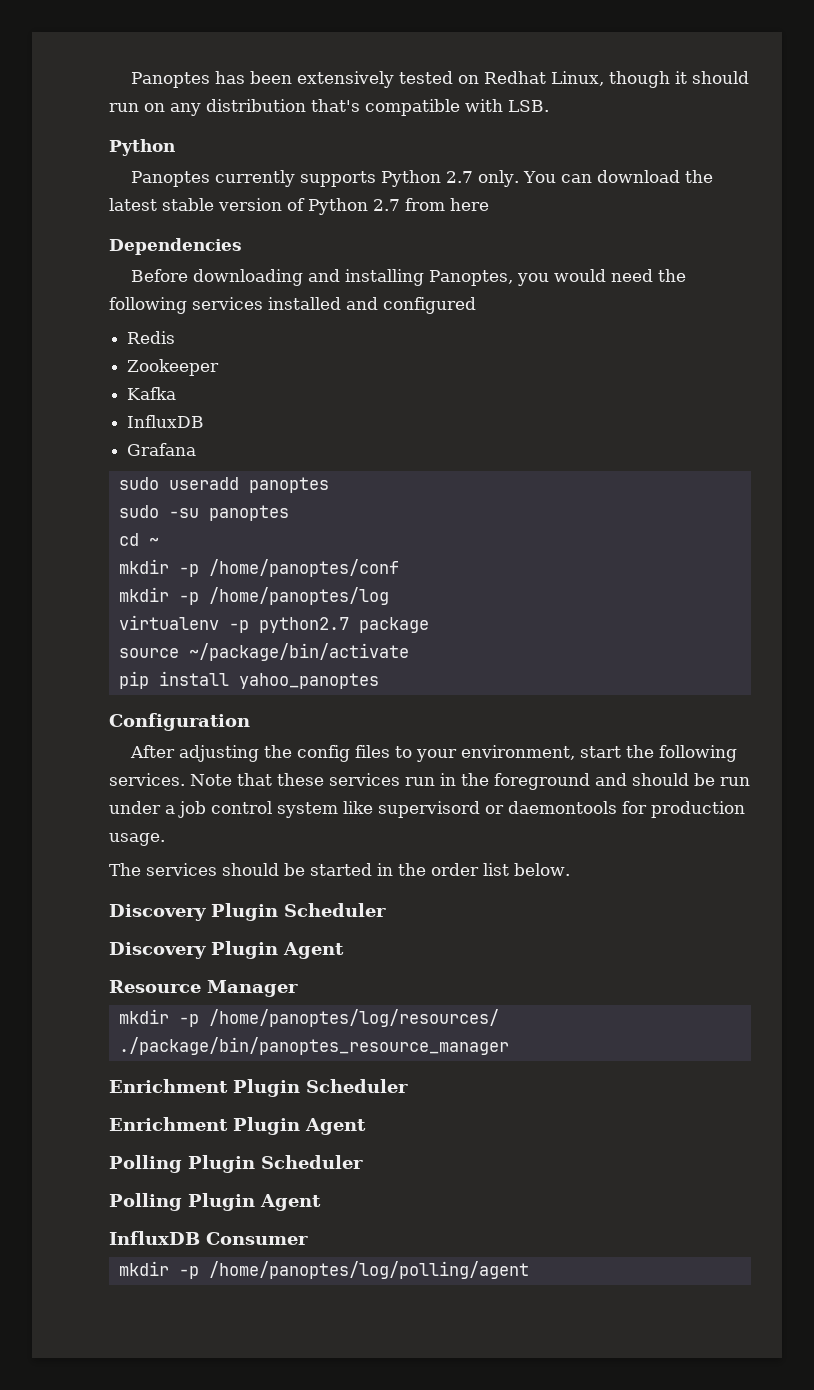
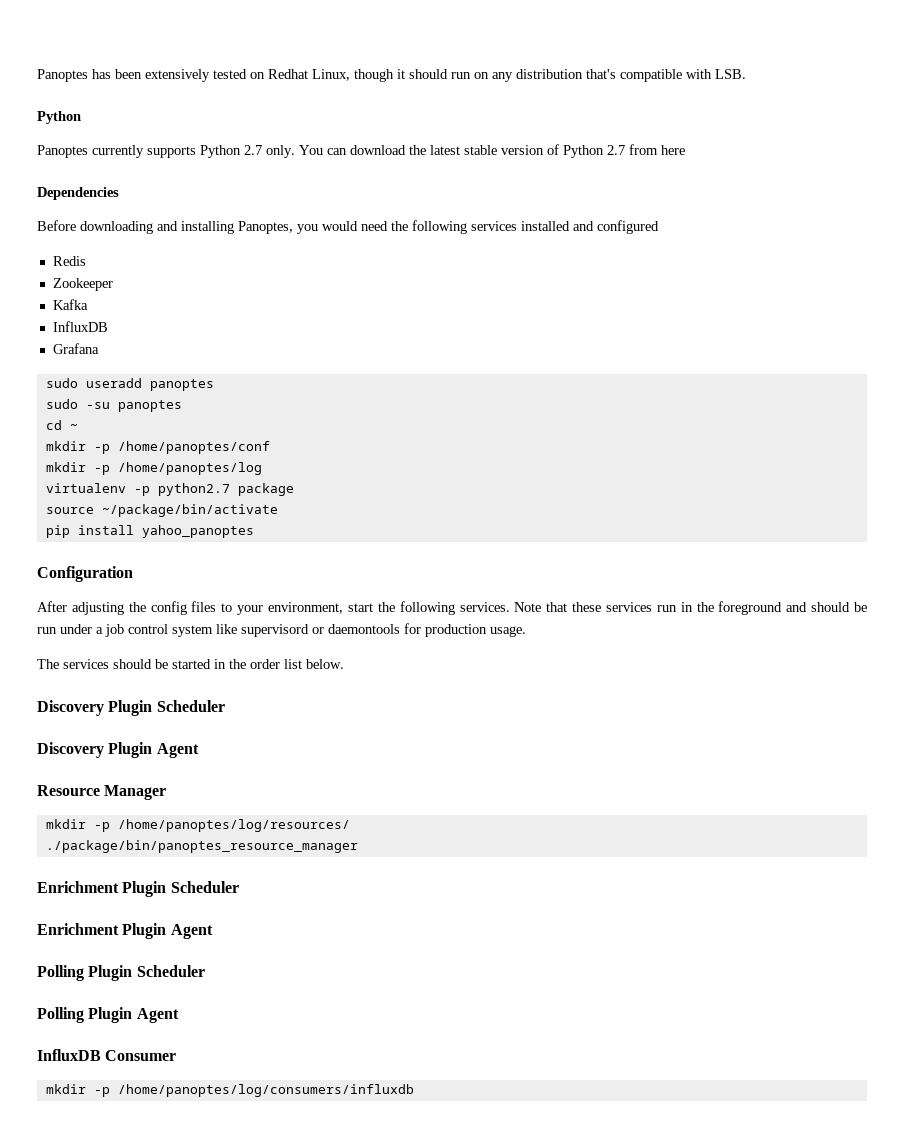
[208,1261,529,1279] /home/panoptes/log/polling/agent -> [117,1084,414,1097] /home/panoptes/log/consumers/influxdb

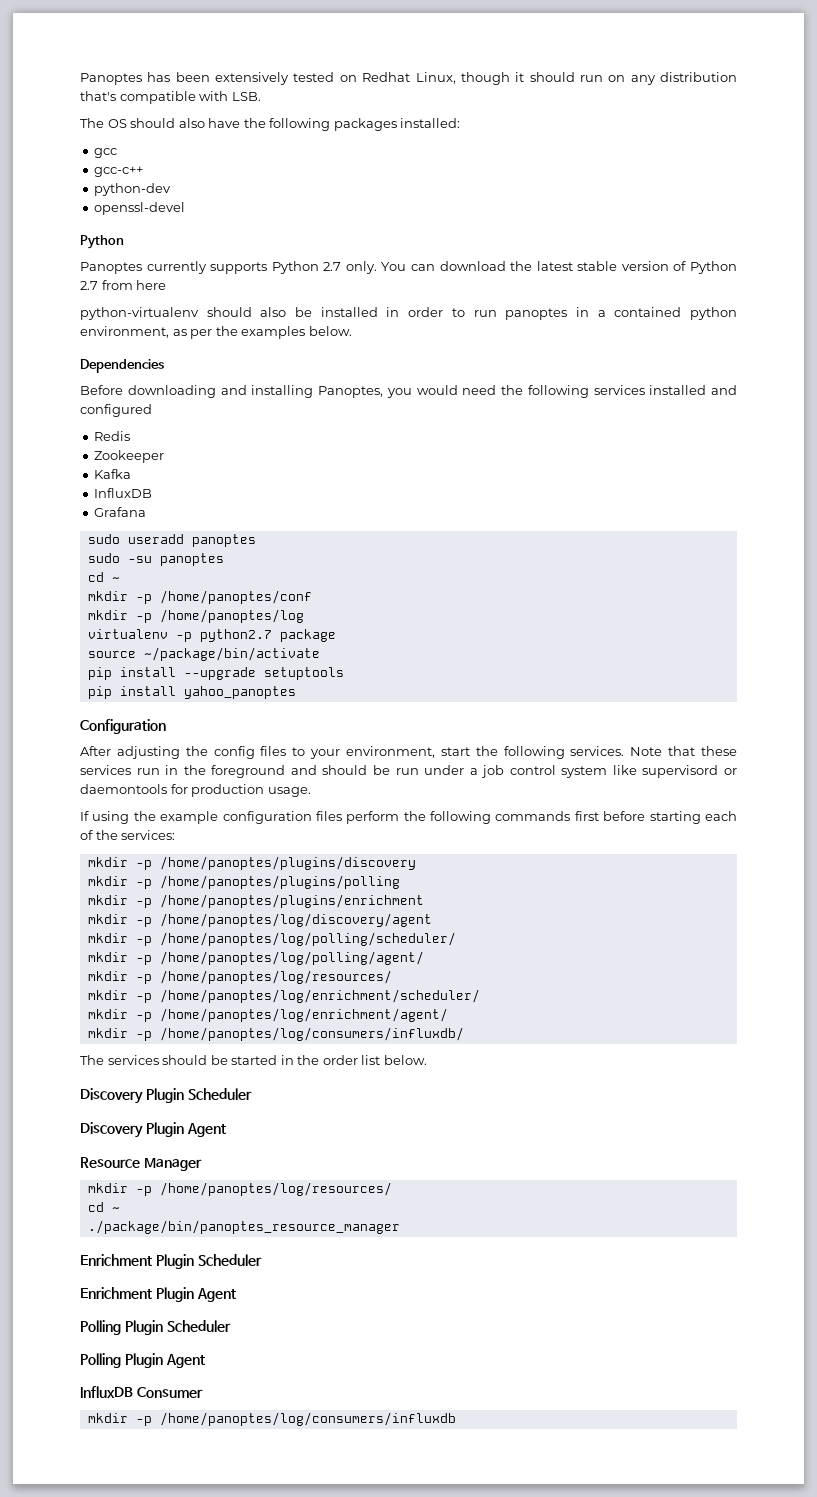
(746, 74) none -> [80,118,461,131] [94,148,118,158] [94,166,144,177] [94,183,172,196] [94,202,186,215] // The OS should also have the following packages installed: // gcc // gcc-c++ // python-dev // openssl-devel
(685, 150) none -> [80,307,737,320] [80,326,352,339] // python-virtualenv should also be installed in order to run panoptes in a contained python environment, as per the examples below.
(278, 510) none -> [87,667,344,680] // pip install --upgrade setuptools
(526, 631) none -> [80,811,737,824] [80,830,176,840] [87,856,416,870] [87,875,400,889] [87,894,424,908] [87,913,432,927] [87,932,456,946] [87,951,424,965] [87,970,392,984] [87,989,480,1003] [87,1008,448,1022] [87,1027,464,1041] // If using the example configuration files perform the following commands first before starting each of the services: // mkdir -p /home/panoptes/plugins/discovery // mkdir -p /home/panoptes/plugins/polling // mkdir -p /home/panoptes/plugins/enrichment // mkdir -p /home/panoptes/log/discovery/agent // mkdir -p /home/panoptes/log/polling/scheduler/ // mkdir -p /home/panoptes/log/polling/agent/ // mkdir -p /home/panoptes/log/resources/ // mkdir -p /home/panoptes/log/enrichment/scheduler/ // mkdir -p /home/panoptes/log/enrichment/agent/ // mkdir -p /home/panoptes/log/consumers/influxdb/
(350, 825) none -> [87,1202,120,1212] // cd ~

